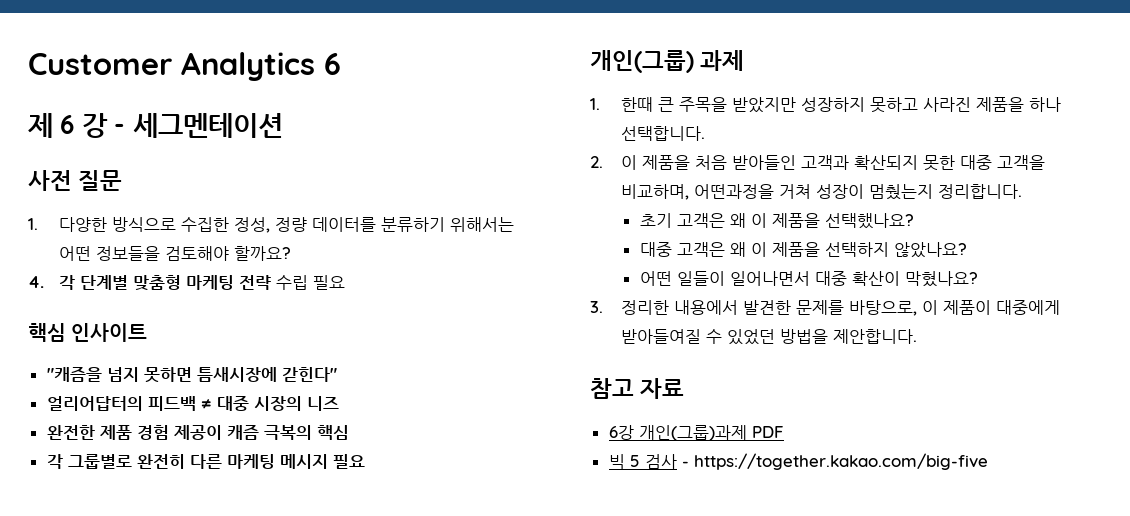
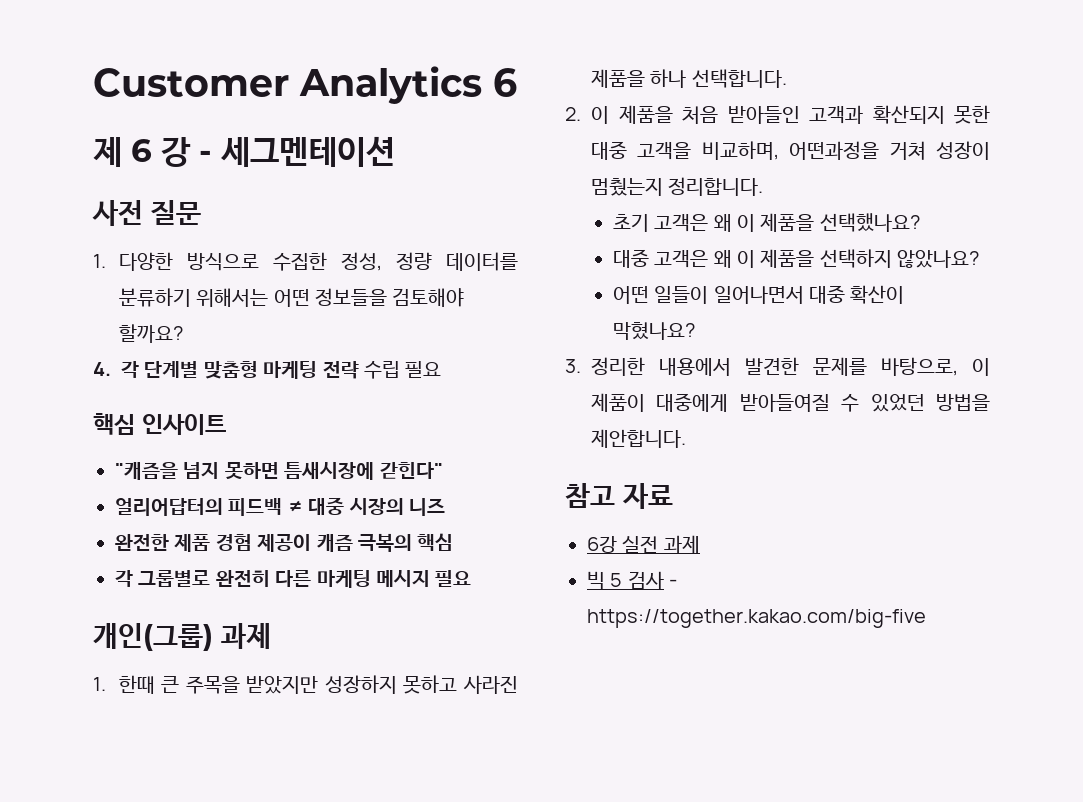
[638,425,784,441] 개인(그룹)과제 PDF -> [622,535,700,554] 실전 과제

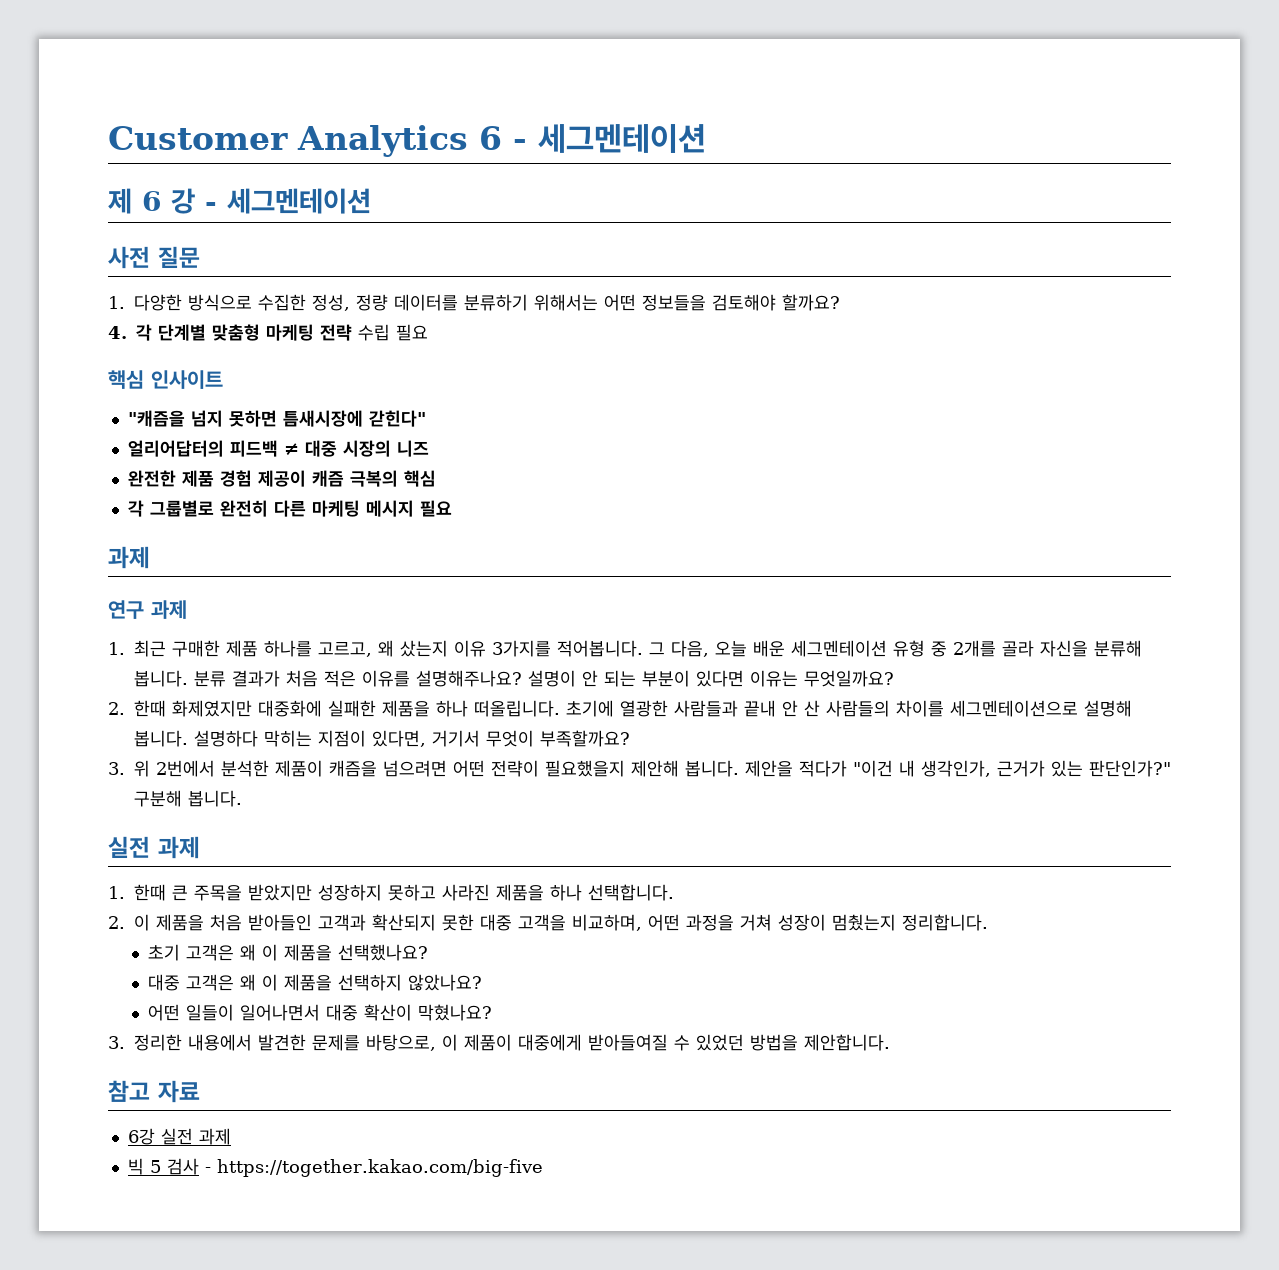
(517, 82) none -> [513,124,706,153] - 세그멘테이션
[93,623,213,651] 개인(그룹) -> [108,546,150,569] [108,600,187,619] [108,640,1142,657] [134,670,894,687] [108,700,1132,717] [134,730,630,747] [108,760,1171,777] [134,790,242,807] [108,836,150,859] 과제 // 연구 과제 // 1. 최근 구매한 제품 하나를 고르고, 왜 샀는지 이유 3가지를 적어봅니다. 그 다음, 오늘 배운 세그멘테이션 유형 중 2개를 골라 자신을 분류해 봅니다. 분류 결과가 처음 적은 이유를 설명해주나요? 설명이 안 되는 부분이 있다면 이유는 무엇일까요? // 2. 한때 화제였지만 대중화에 실패한 제품을 하나 떠올립니다. 초기에 열광한 사람들과 끝내 안 산 사람들의 차이를 세그멘테이션으로 설명해 봅니다. 설명하다 막히는 지점이 있다면, 거기서 무엇이 부족할까요? // 3. 위 2번에서 분석한 제품이 캐즘을 넘으려면 어떤 전략이 필요했을지 제안해 봅니다. 제안을 적다가 "이건 내 생각인가, 근거가 있는 판단인가?" 구분해 봅니다. // 실전
[789,141,880,160] 어떤과정을 -> [648,914,734,931] 어떤 과정을

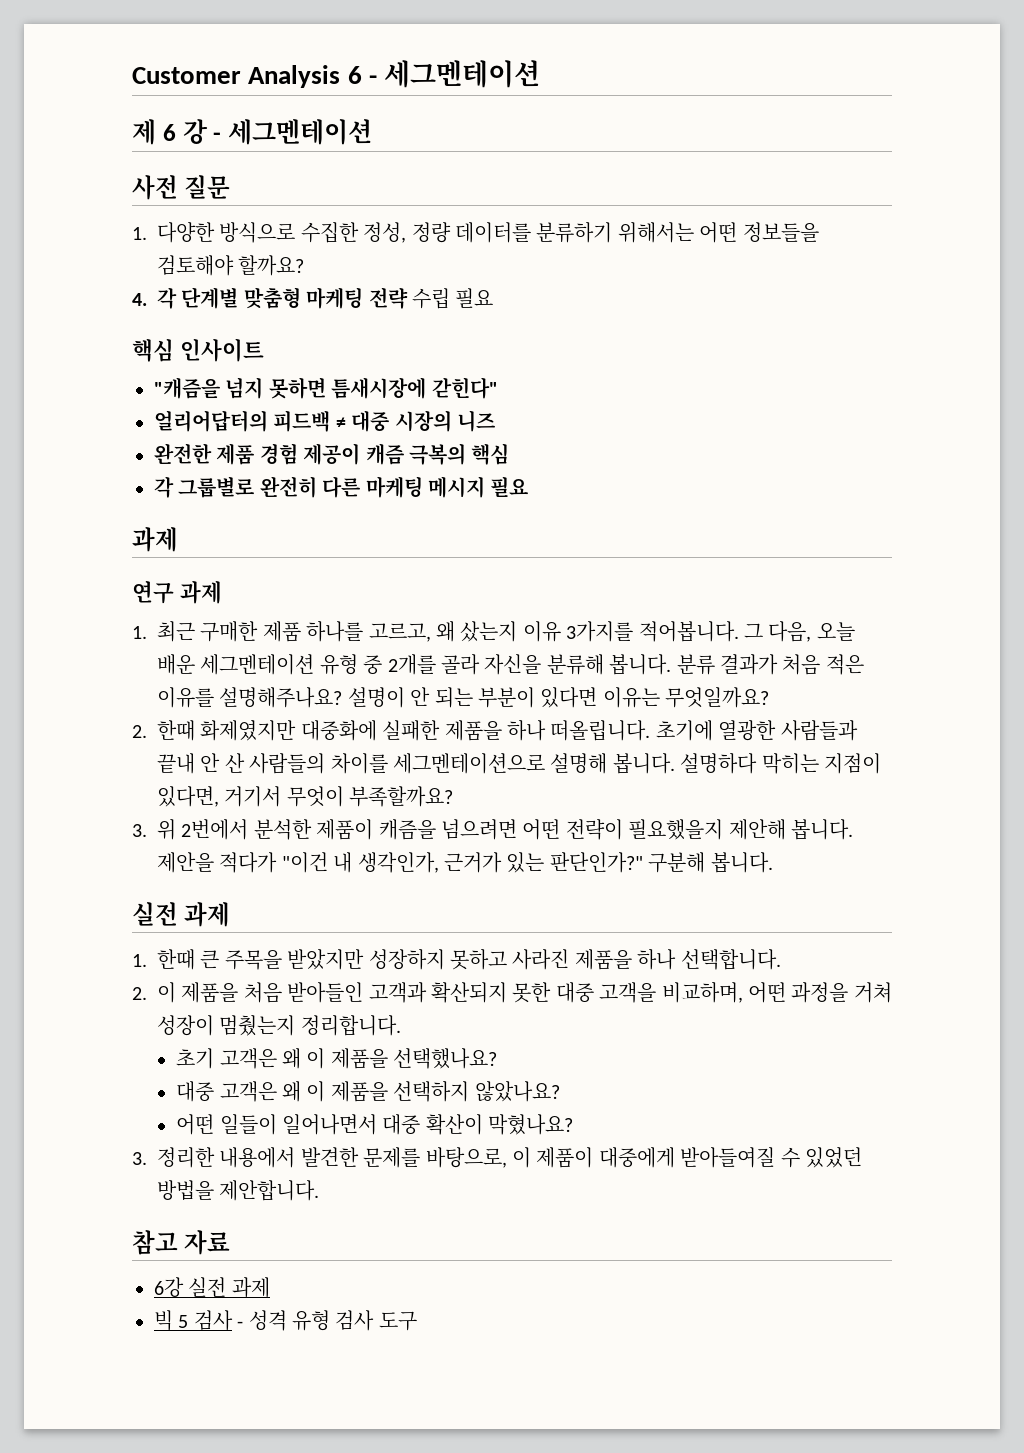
[297,125,468,157] Analytics -> [248,65,341,88] Analysis
[216,1159,543,1177] https://together.kakao.com/big-five -> [248,1310,417,1331] 성격 유형 검사 도구

